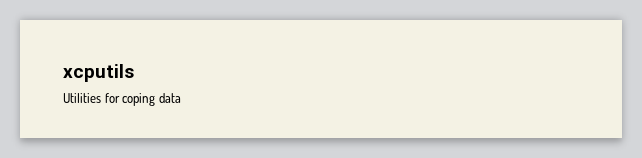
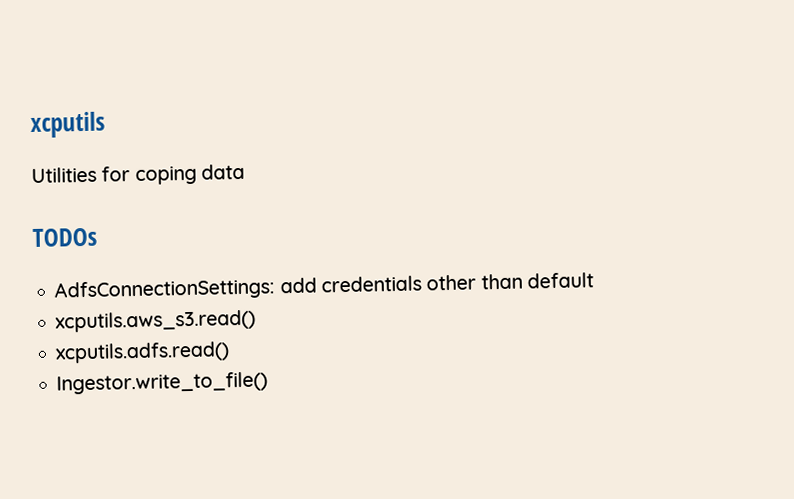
(181, 98) none -> [32,227,97,247] [54,272,594,302] [55,309,257,333] [55,341,231,364] [56,371,269,395] // TODOs // AdfsConnectionSettings: add credentials other than default // xcputils.aws_s3.read() // xcputils.adfs.read() // Ingestor.write_to_file()

